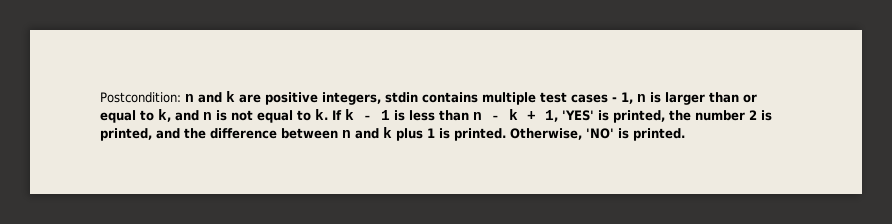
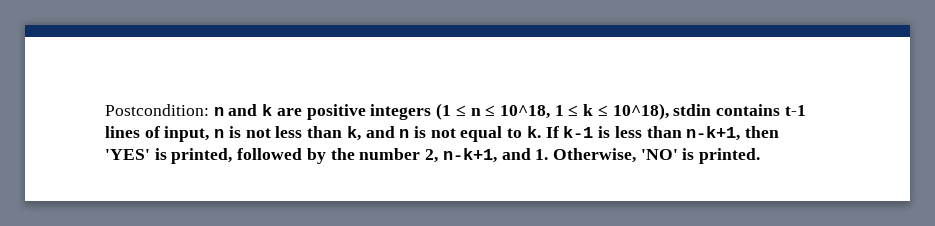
[322,92,757,105] [100,110,154,123] integers, stdin contains multiple test cases - 1, n is larger than or equal to -> [370,103,806,120] [105,126,343,142] integers (1 ≤ n ≤ 10^18, 1 ≤ k ≤ 10^18), stdin contains t-1 lines of input, n is not less than
[345,109,772,123] [100,127,506,141] k - 1 is less than n - k + 1, 'YES' is printed, the number 2 is printed, and the difference between n and k plus 1 is printed. -> [563,126,779,141] [105,148,549,164] k-1 is less than n-k+1, then 'YES' is printed, followed by the number 2, n-k+1, and 1.

